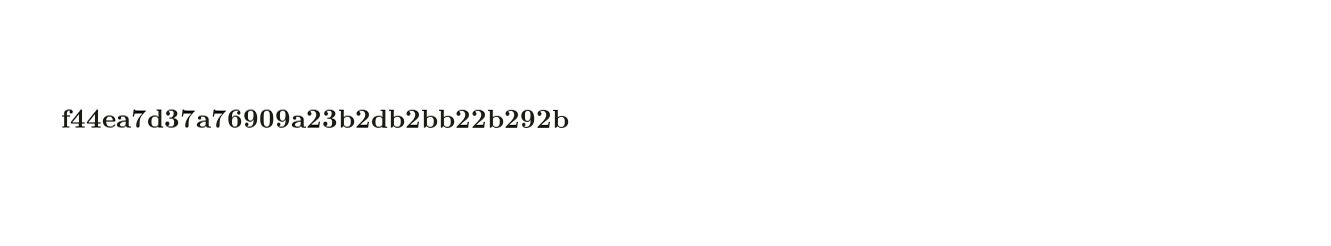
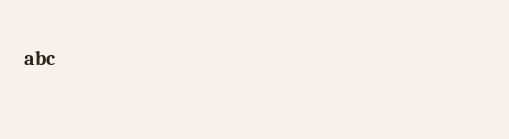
[60,109,570,129] f44ea7d37a76909a23b2db2bb22b292b -> [24,50,55,65] abc

